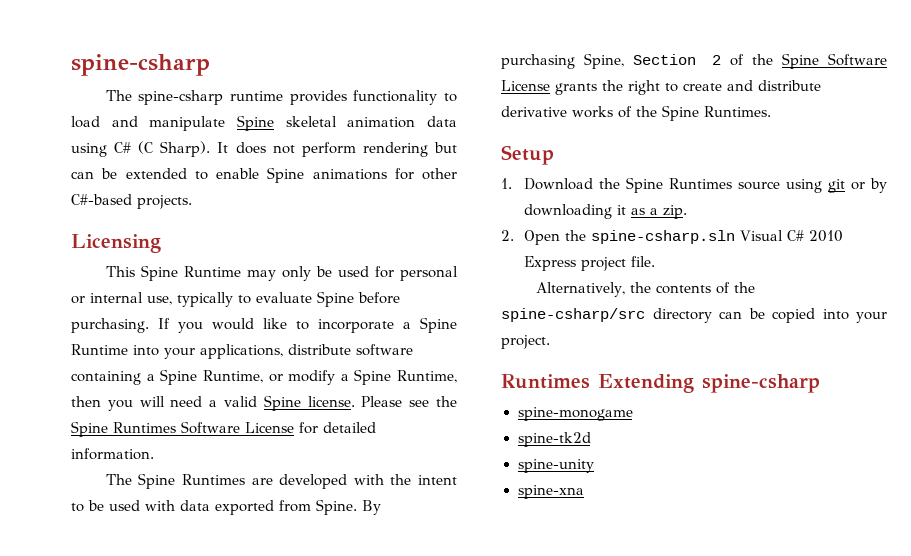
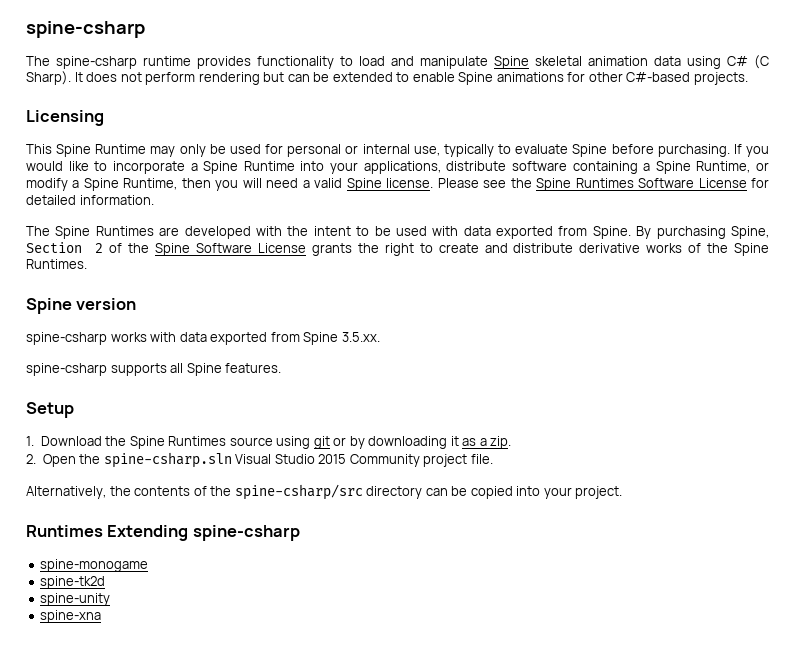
(771, 111) none -> [26,298,137,314] [26,332,380,345] [26,363,282,376] // Spine version // spine-csharp works with data exported from Spine 3.5.xx. // spine-csharp supports all Spine features.
[786,230,843,242] [523,256,576,271] C# 2010 Express -> [274,454,420,467] Studio 2015 Community

